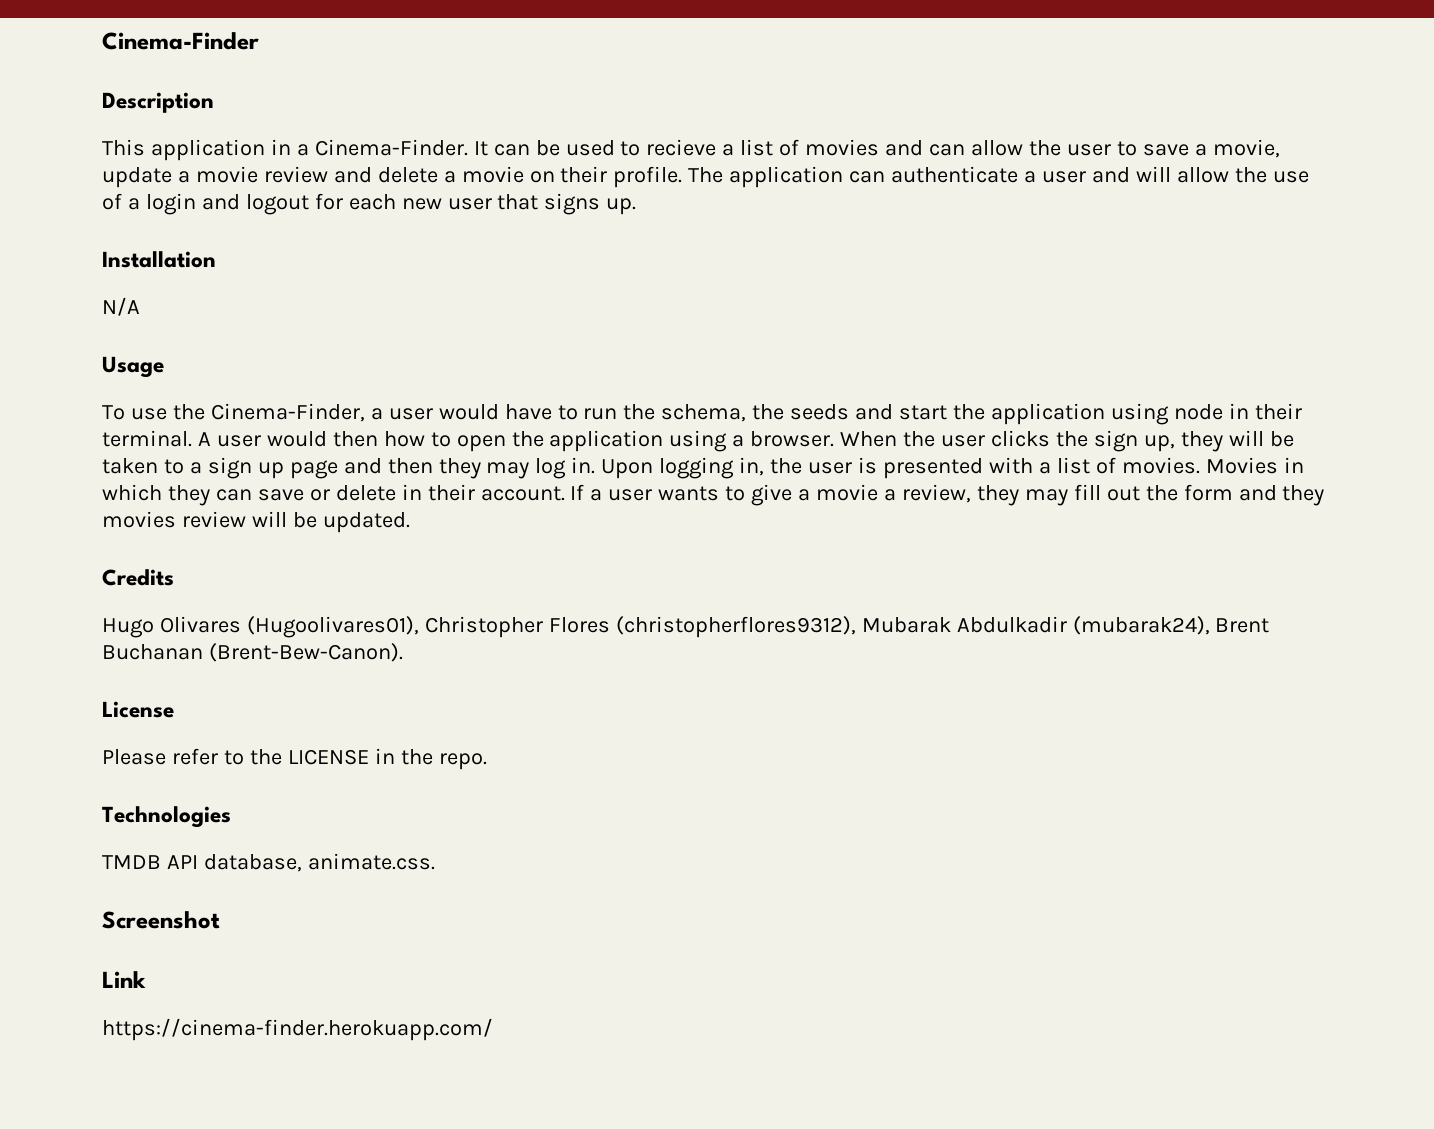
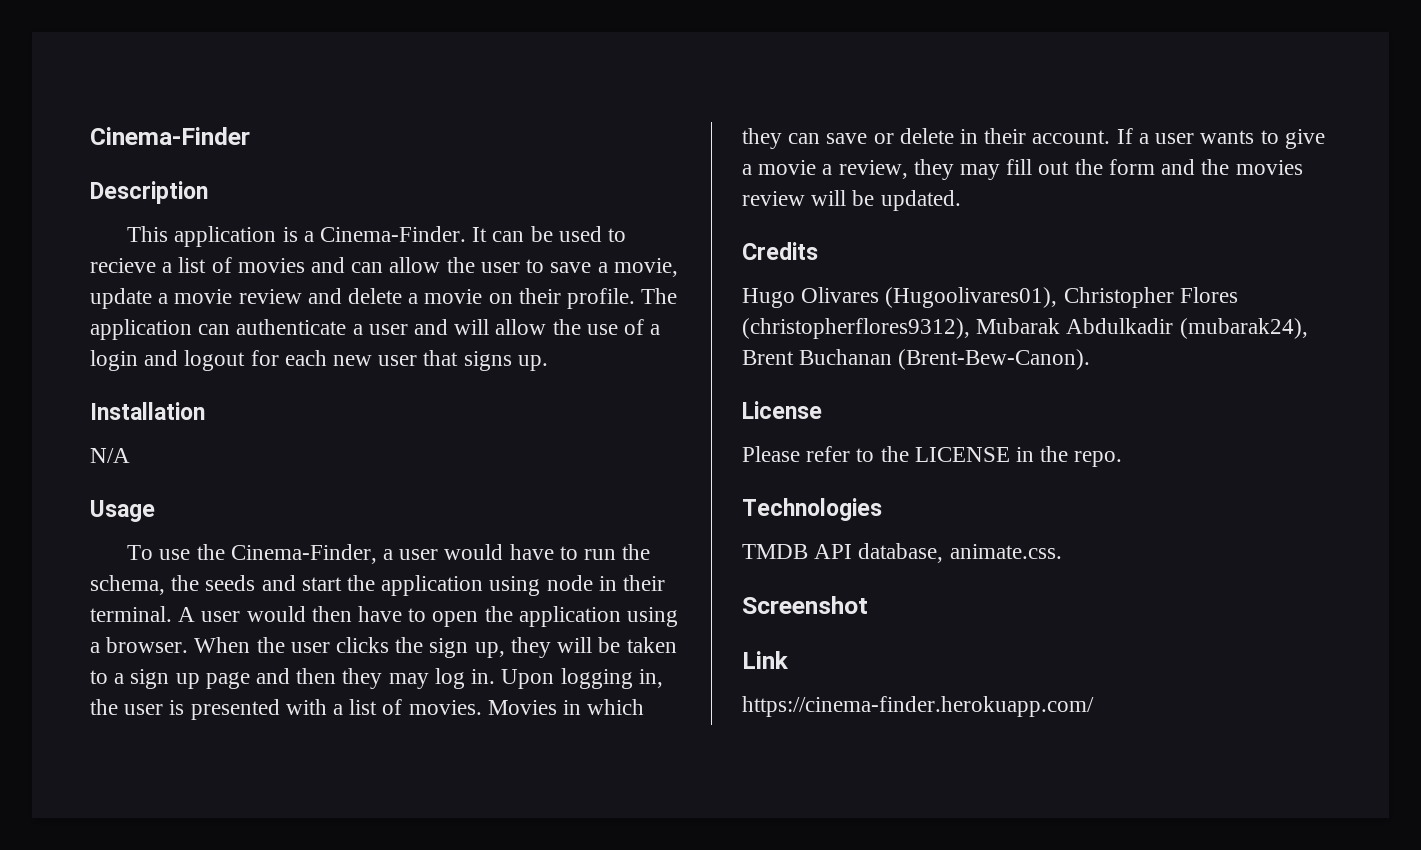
[270,139,291,155] in -> [282,227,298,242] is
[383,431,425,447] how -> [358,606,403,622] have
[1282,485,1325,506] they -> [1201,159,1230,175] the

